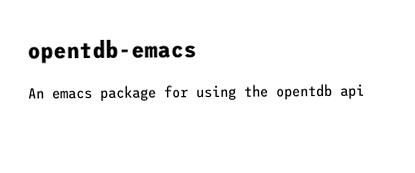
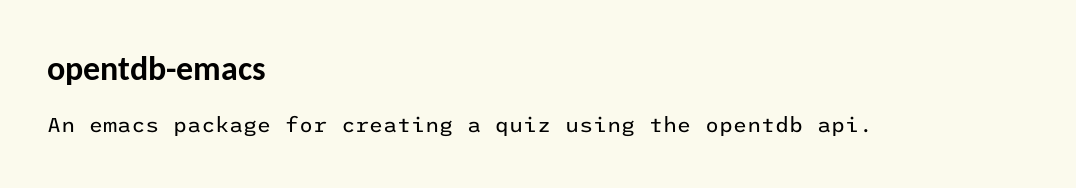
(189, 92) none -> [341,116,551,137] creating a quiz
[339,83,365,99] api -> [817,116,873,136] api.

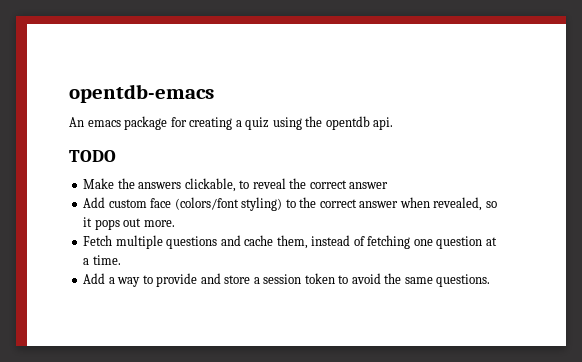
(873, 126) none -> [69,150,116,162] [83,178,389,192] [83,197,497,211] [83,217,175,230] [83,235,497,249] [83,255,121,265] [83,273,491,287] // TODO // Make the answers clickable, to reveal the correct answer // Add custom face (colors/font styling) to the correct answer when revealed, so it pops out more. // Fetch multiple questions and cache them, instead of fetching one question at a time. // Add a way to provide and store a session token to avoid the same questions.

